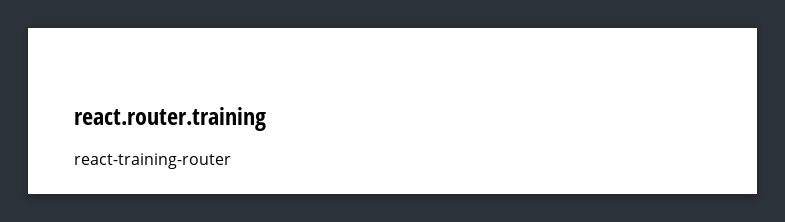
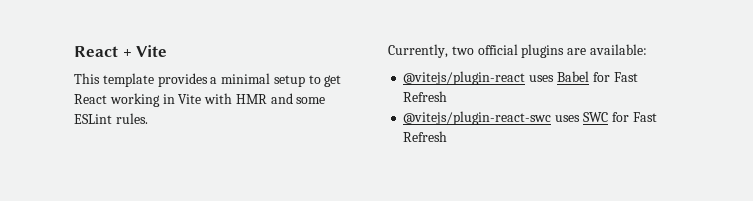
[74,107,266,131] [74,153,231,169] react.router.training // react-training-router -> [74,45,168,57] [74,73,342,87] [74,93,326,107] [74,113,148,124] [388,44,647,58] [403,71,638,85] [403,91,448,102] [403,111,657,125] [403,131,448,142] React + Vite // This template provides a minimal setup to get React working in Vite with HMR and some ESLint rules. // Currently, two official plugins are available: // @vitejs/plugin-react uses Babel for Fast Refresh // @vitejs/plugin-react-swc uses SWC for Fast Refresh

